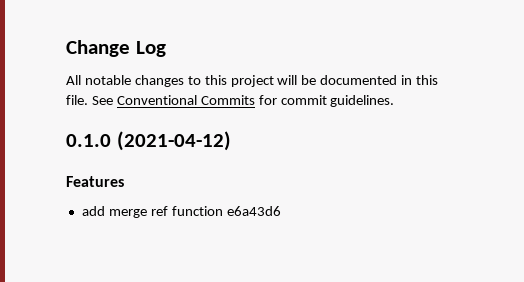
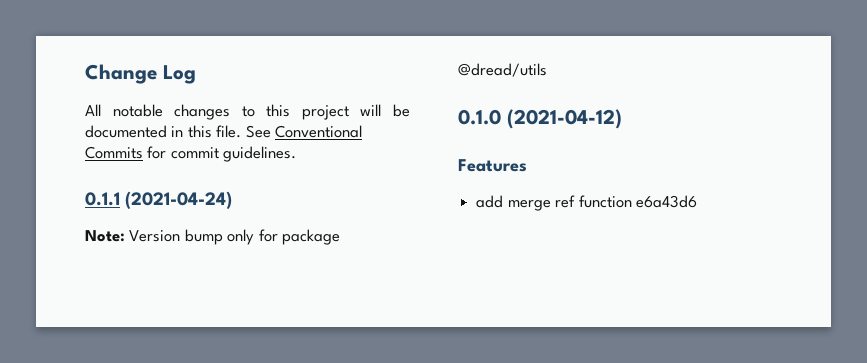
(395, 101) none -> [85,191,233,209] [85,229,341,245] [458,63,547,77] // 0.1.1 (2021-04-24) // Note: Version bump only for package @dread/utils

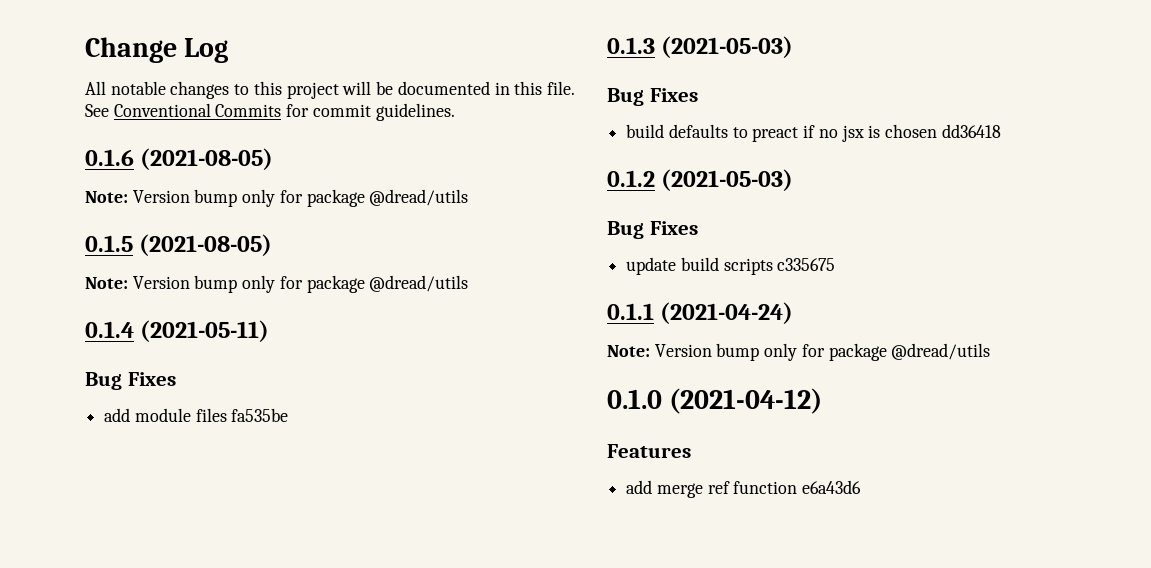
(297, 154) none -> [85,148,274,170] [85,189,469,207] [85,234,273,256] [85,275,469,293] [85,320,270,342] [85,372,176,390] [104,408,289,422] [607,36,794,58] [607,88,698,106] [626,124,1001,142] [607,169,794,191] [607,221,698,239] [626,257,836,275] // 0.1.6 (2021-08-05) // Note: Version bump only for package @dread/utils // 0.1.5 (2021-08-05) // Note: Version bump only for package @dread/utils // 0.1.4 (2021-05-11) // Bug Fixes // add module files fa535be // 0.1.3 (2021-05-03) // Bug Fixes // build defaults to preact if no jsx is chosen dd36418 // 0.1.2 (2021-05-03) // Bug Fixes // update build scripts c335675

